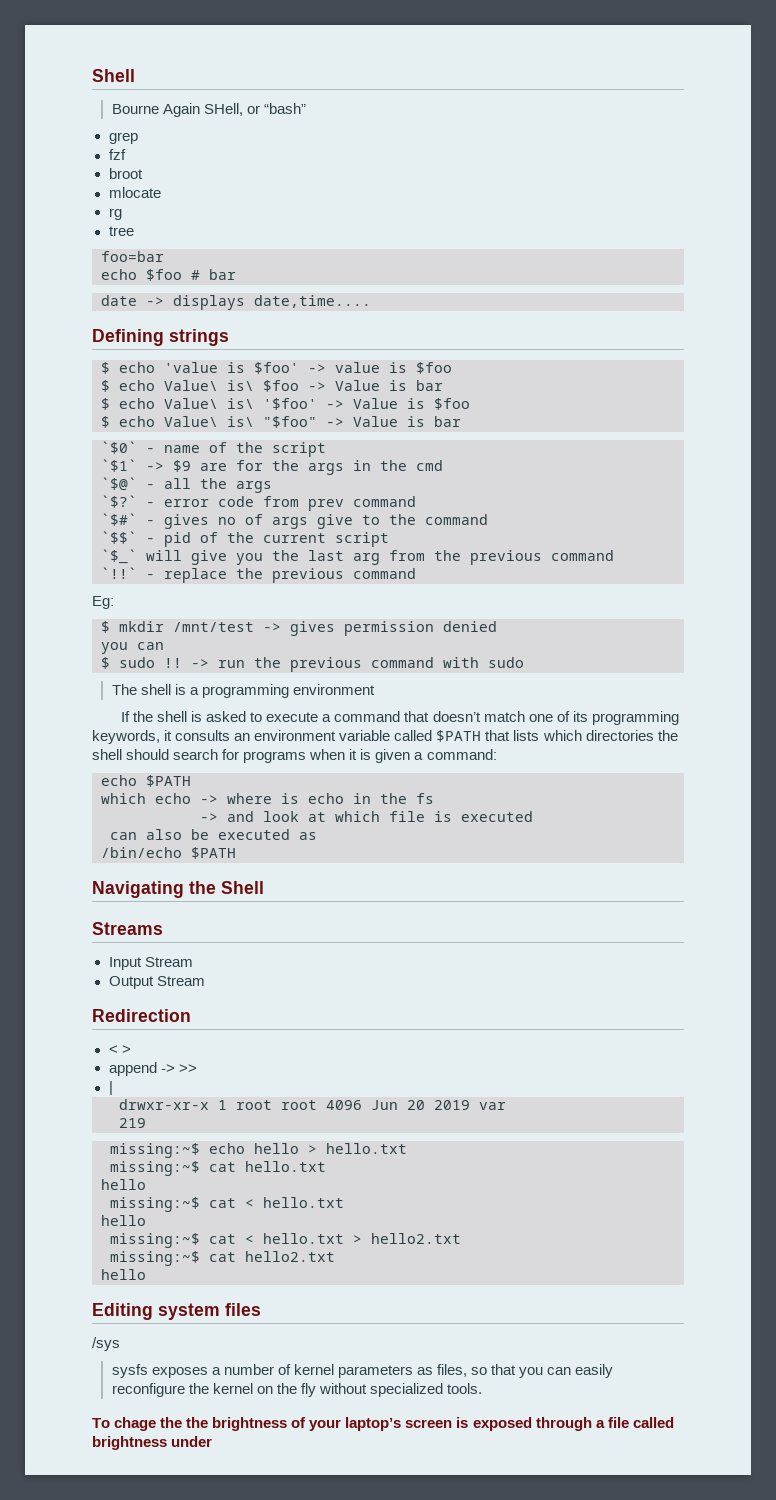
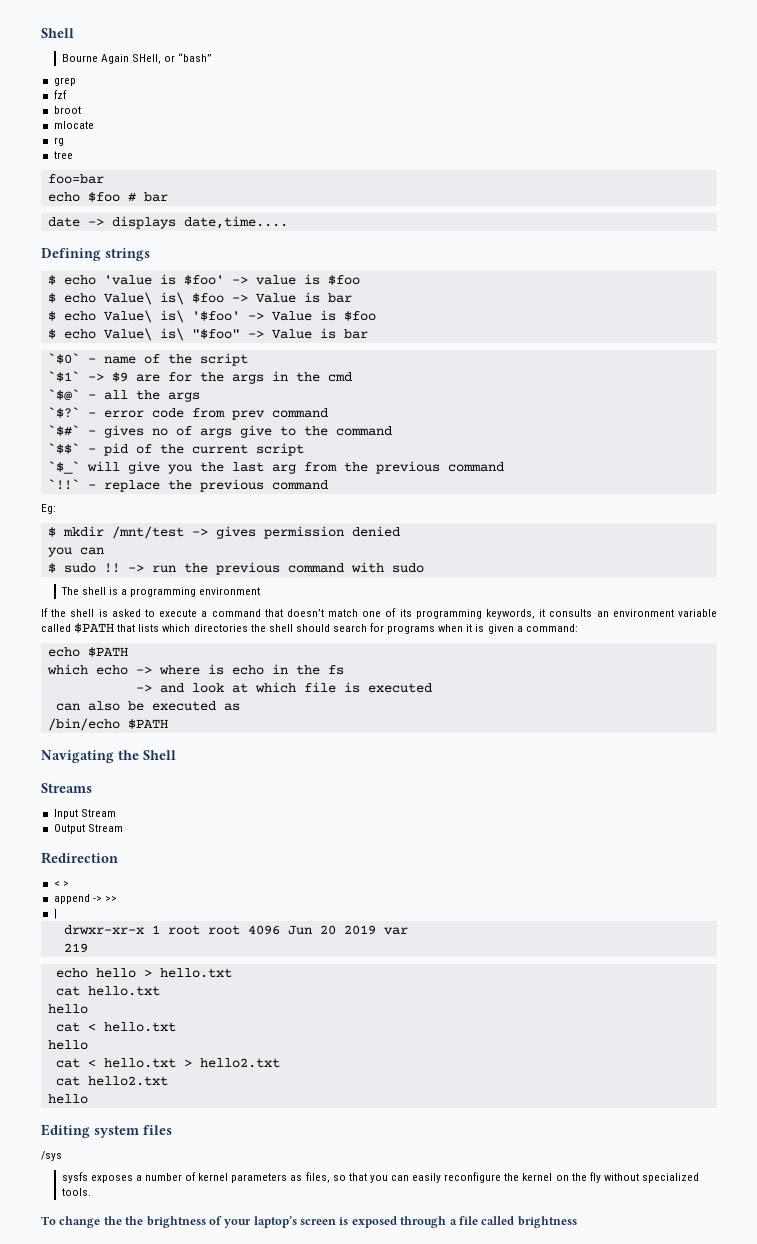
[110,1143,200,1158] missing:~$ -> (88, 948) none
[110,1161,200,1176] missing:~$ -> (232, 973) none
[110,1197,200,1212] missing:~$ -> (88, 1009) none
[110,1233,200,1248] missing:~$ -> (88, 1045) none
[110,1251,200,1266] missing:~$ -> (280, 1063) none
[114,1417,157,1431] chage -> [59,1216,101,1228] change
[171,1436,213,1447] under -> (577, 1222) none

